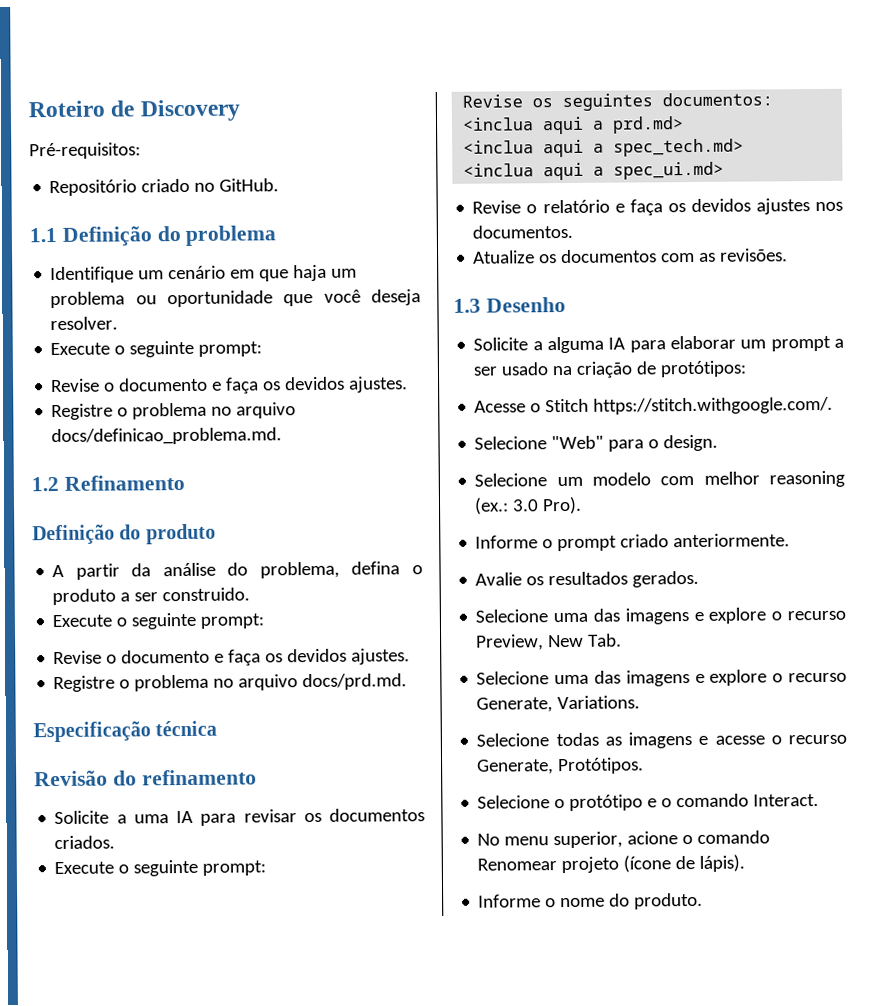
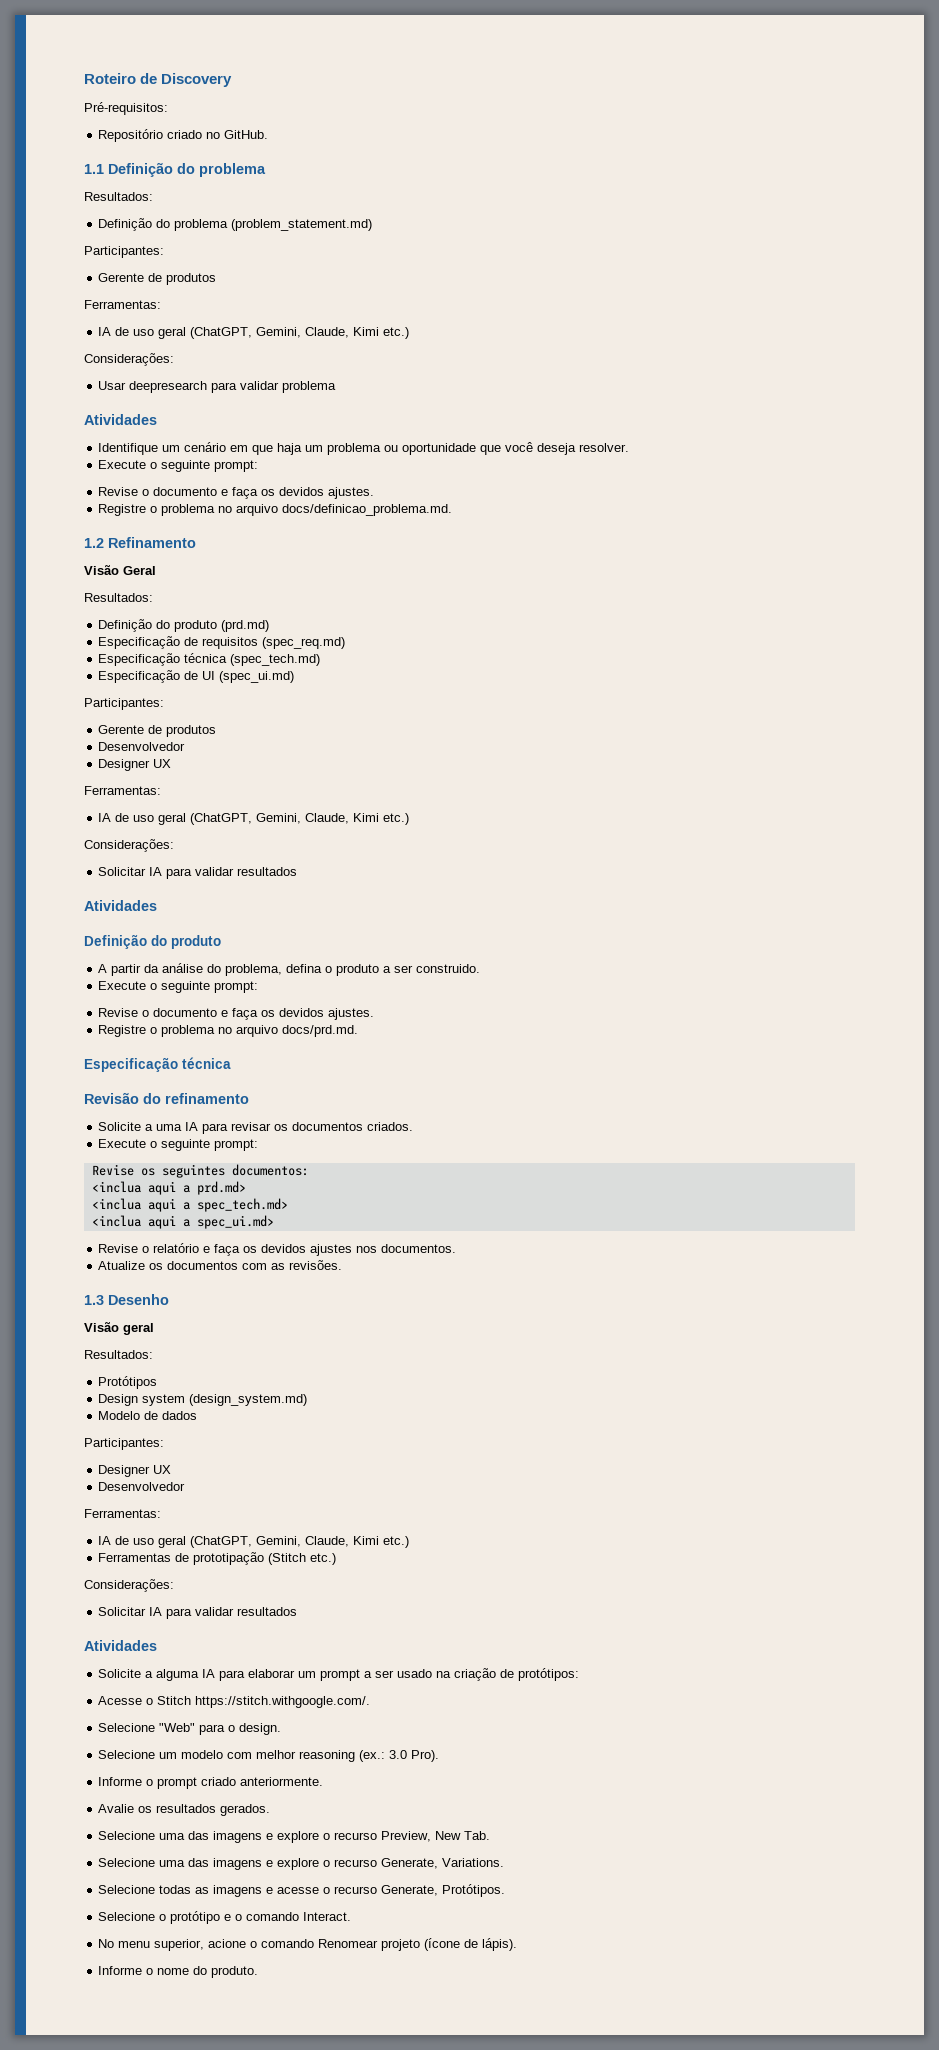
(277, 235) none -> [84,192,153,201] [98,218,373,231] [84,246,164,258] [98,273,217,285] [84,300,161,309] [98,327,410,339] [84,353,174,366] [98,381,337,393] [84,414,157,425] // Resultados: // Definição do problema (problem_statement.md) // Participantes: // Gerente de produtos // Ferramentas: // IA de uso geral (ChatGPT, Gemini, Claude, Kimi etc.) // Considerações: // Usar deepresearch para validar problema // Atividades
(185, 482) none -> [84,565,156,575] [84,593,153,602] [98,619,270,632] [98,636,346,649] [98,653,321,666] [98,670,295,683] [84,698,164,710] [98,725,217,737] [98,742,186,751] [98,759,172,771] [84,786,161,795] [98,813,410,825] [84,839,174,852] [98,867,298,879] [84,900,157,911] // Visão Geral // Resultados: // Definição do produto (prd.md) // Especificação de requisitos (spec_req.md) // Especificação técnica (spec_tech.md) // Especificação de UI (spec_ui.md) // Participantes: // Gerente de produtos // Desenvolvedor // Designer UX // Ferramentas: // IA de uso geral (ChatGPT, Gemini, Claude, Kimi etc.) // Considerações: // Solicitar IA para validar resultados // Atividades
(566, 304) none -> [84,1322,154,1335] [84,1350,153,1359] [98,1376,158,1389] [98,1394,308,1406] [98,1411,198,1420] [84,1438,164,1450] [98,1465,172,1477] [98,1482,186,1491] [84,1509,161,1518] [98,1536,410,1548] [98,1552,337,1565] [84,1579,174,1592] [98,1607,298,1619] [84,1640,157,1651] // Visão geral // Resultados: // Protótipos // Design system (design_system.md) // Modelo de dados // Participantes: // Designer UX // Desenvolvedor // Ferramentas: // IA de uso geral (ChatGPT, Gemini, Claude, Kimi etc.) // Ferramentas de prototipação (Stitch etc.) // Considerações: // Solicitar IA para validar resultados // Atividades

